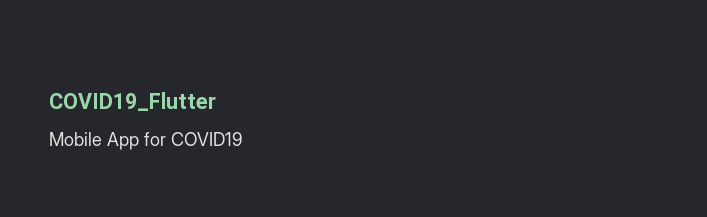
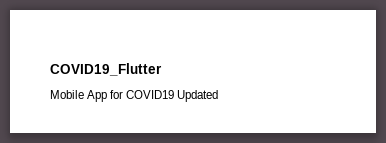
(243, 139) none -> [177,90,219,102] Updated

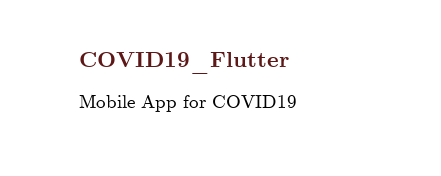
[177,90,219,102] Updated -> (297, 101) none

